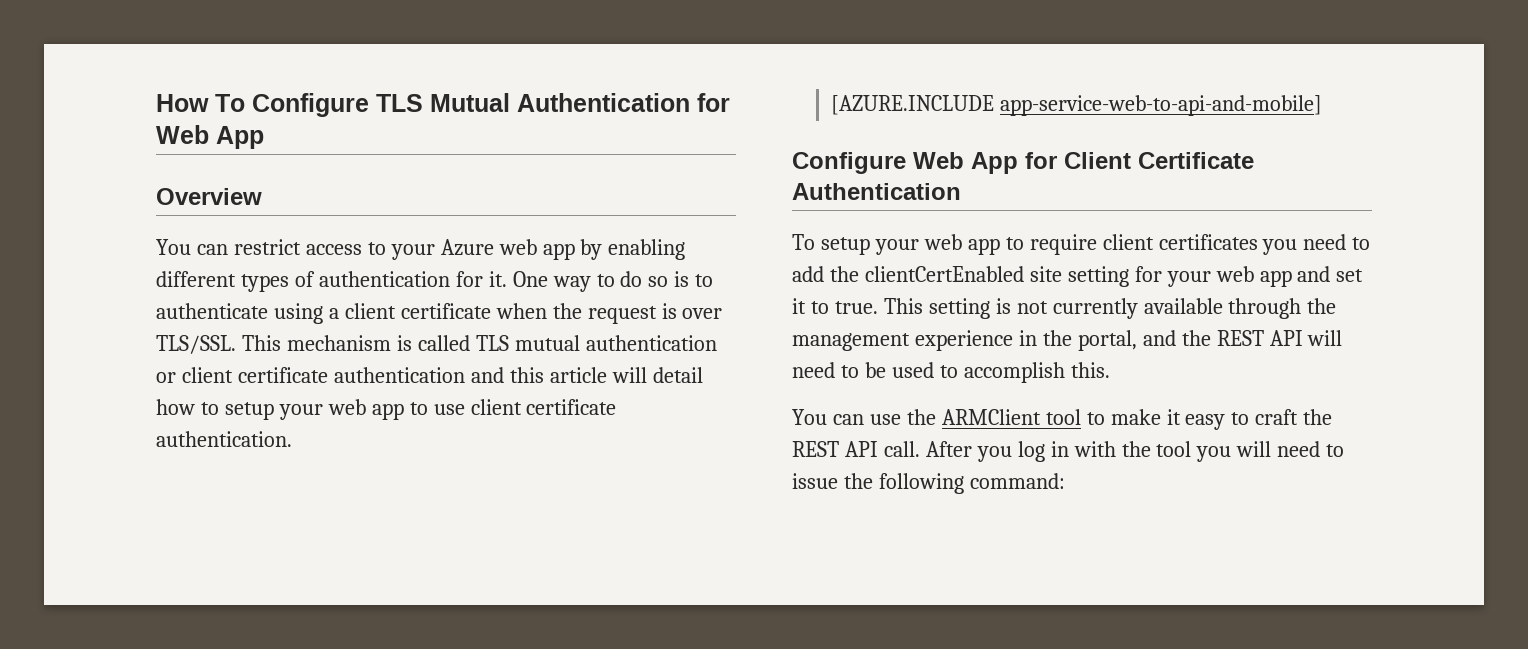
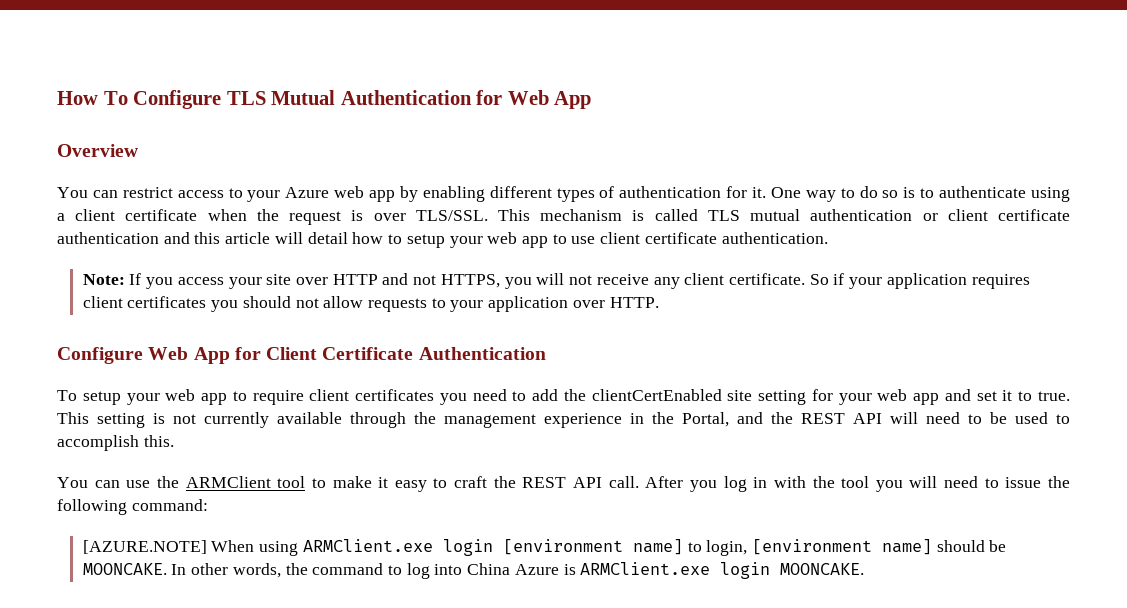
[831,95,1323,116] [AZURE.INCLUDE app-service-web-to-api-and-mobile] -> [82,273,1030,289] [82,296,659,312] Note: If you access your site over HTTP and not HTTPS, you will not receive any client certificate. So if your application requires client certificates you should not allow requests to your application over HTTP.
[1077,330,1137,351] portal, -> [682,412,729,427] Portal,
(1065, 481) none -> [82,539,1007,556] [82,562,865,579] // [AZURE.NOTE] When using ARMClient.exe login [environment name] to login, [environment name] should be MOONCAKE. In other words, the command to log into China Azure is ARMClient.exe login MOONCAKE.

